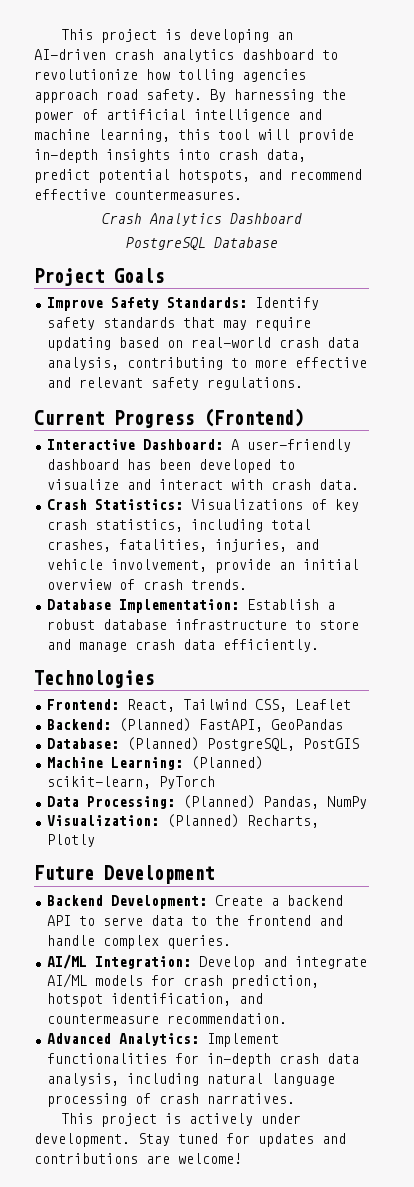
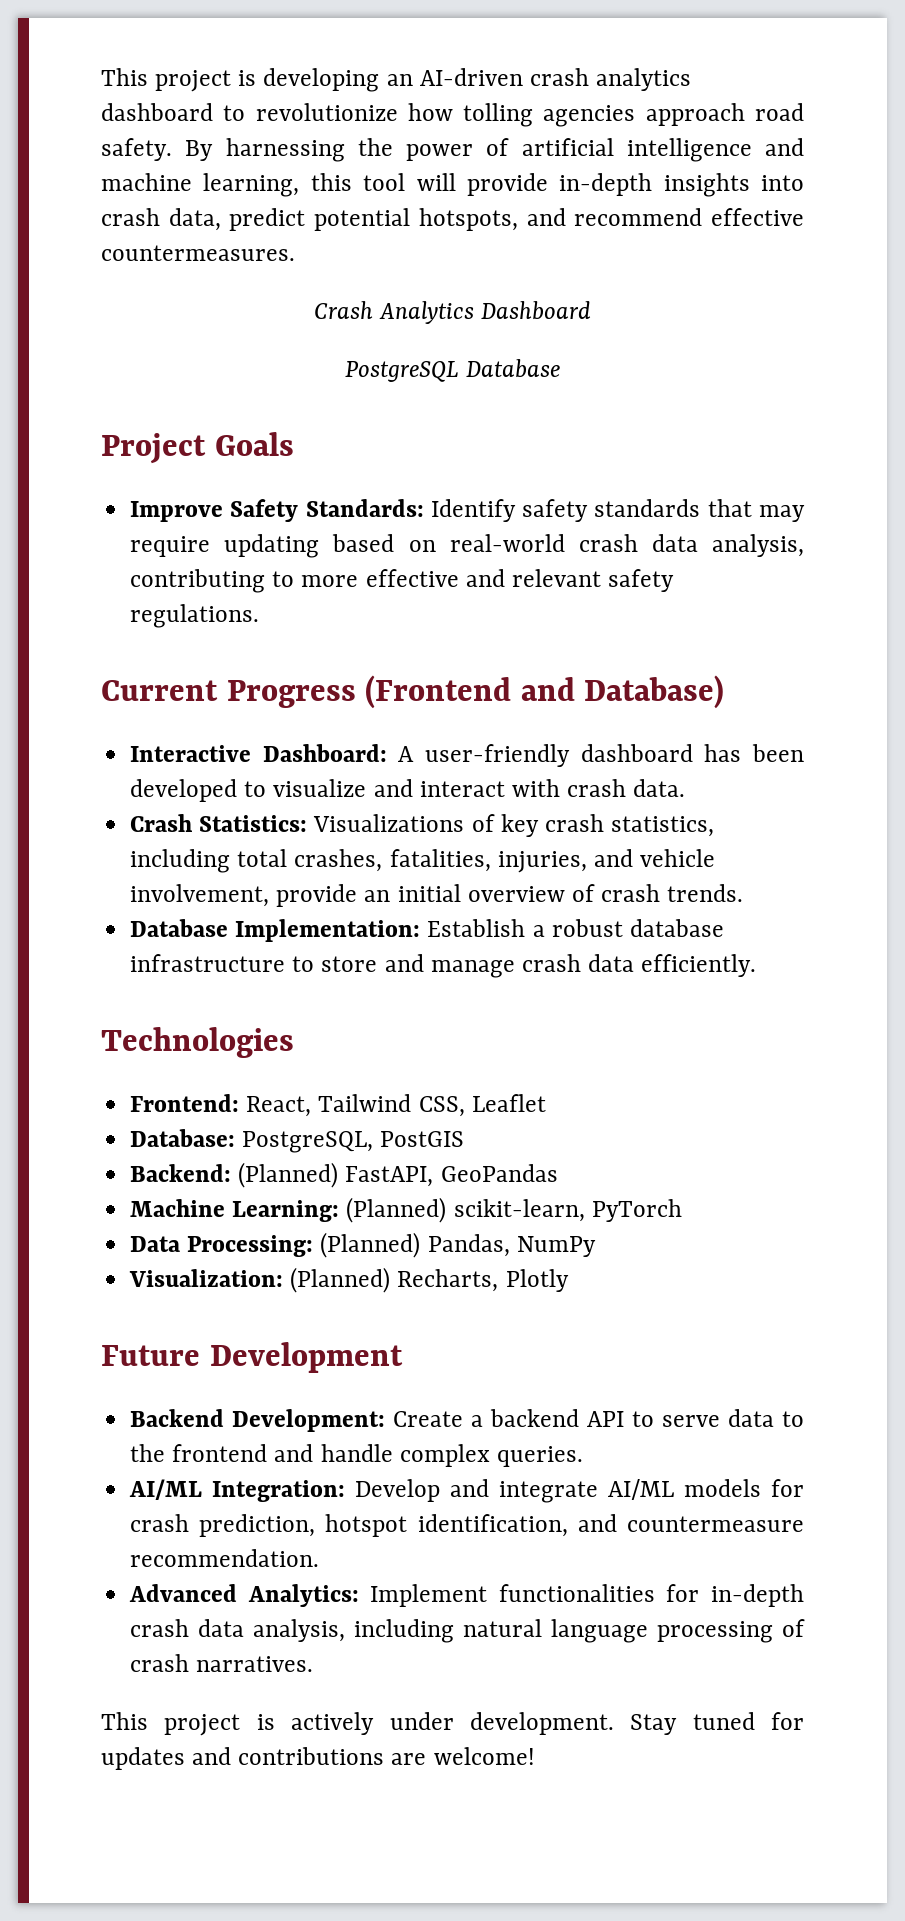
[204,408,304,427] (Frontend) -> [365,675,725,709] (Frontend and Database)
(351, 704) none -> [130,1129,465,1153] // Database: PostgreSQL, PostGIS
[46,737,359,751] // Database: (Planned) PostgreSQL, PostGIS -> (558, 1173) none

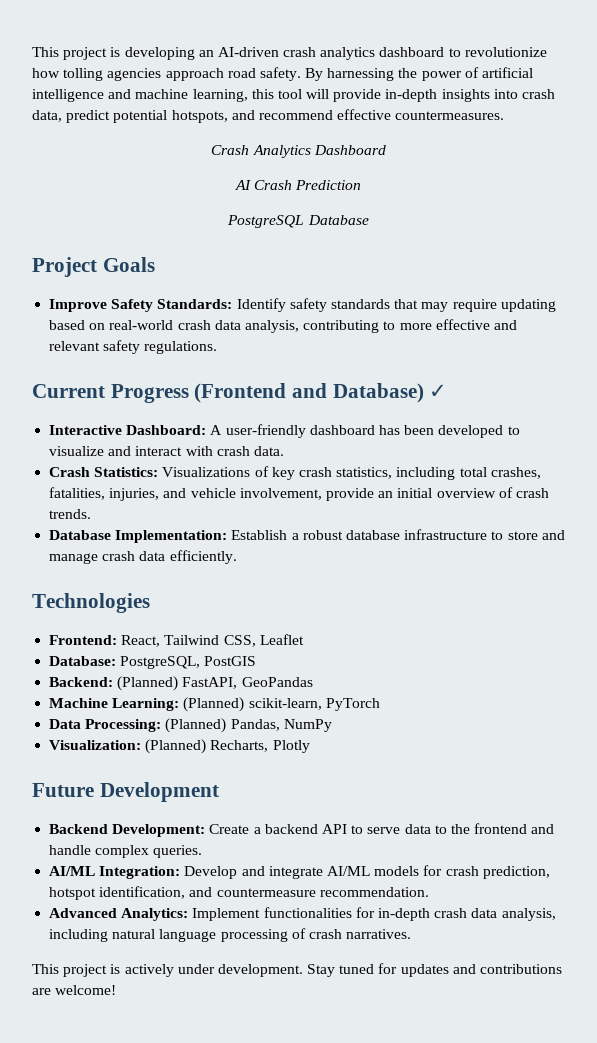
(592, 310) none -> [234,180,362,190] // AI Crash Prediction
(725, 692) none -> [429,384,448,398] ✓

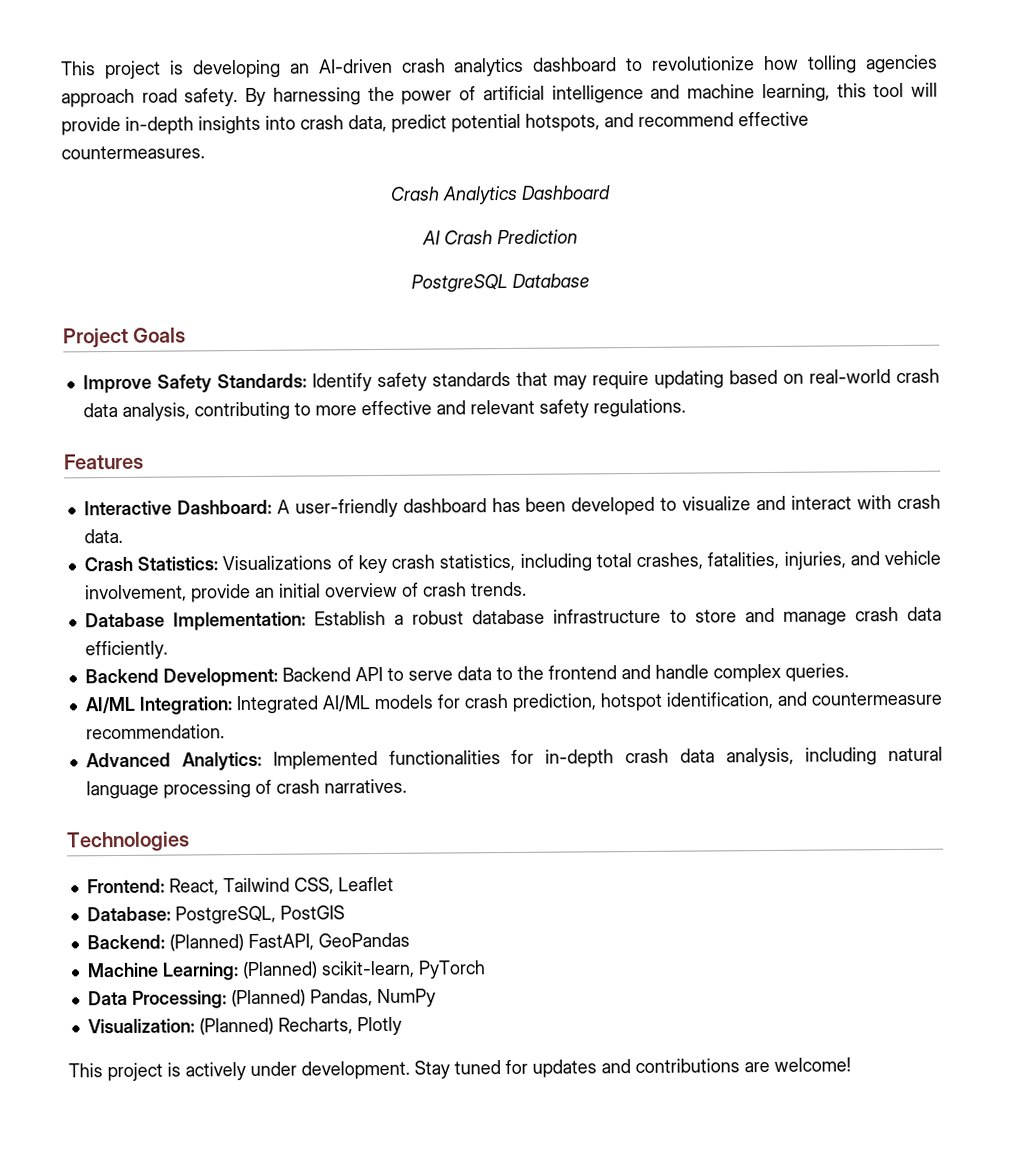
[32,383,448,403] Current Progress (Frontend and Database) ✓ -> [64,453,144,470] Features
(237, 557) none -> [84,663,849,687] [84,691,942,715] [85,724,225,740] [85,746,943,771] [85,778,407,800] // Backend Development: Backend API to serve data to the frontend and handle complex queries. // AI/ML Integration: Integrated AI/ML models for crash prediction, hotspot identification, and countermeasure recommendation. // Advanced Analytics: Implemented functionalities for in-depth crash data analysis, including natural language processing of crash narratives.
[32,782,219,802] [49,823,555,837] [49,845,203,858] [49,865,550,879] [49,886,429,900] [49,907,556,921] [49,928,412,942] // Future Development // Backend Development: Create a backend API to serve data to the frontend and handle complex queries. // AI/ML Integration: Develop and integrate AI/ML models for crash prediction, hotspot identification, and countermeasure recommendation. // Advanced Analytics: Implement functionalities for in-depth crash data analysis, including natural language processing of crash narratives. -> (402, 1026) none

